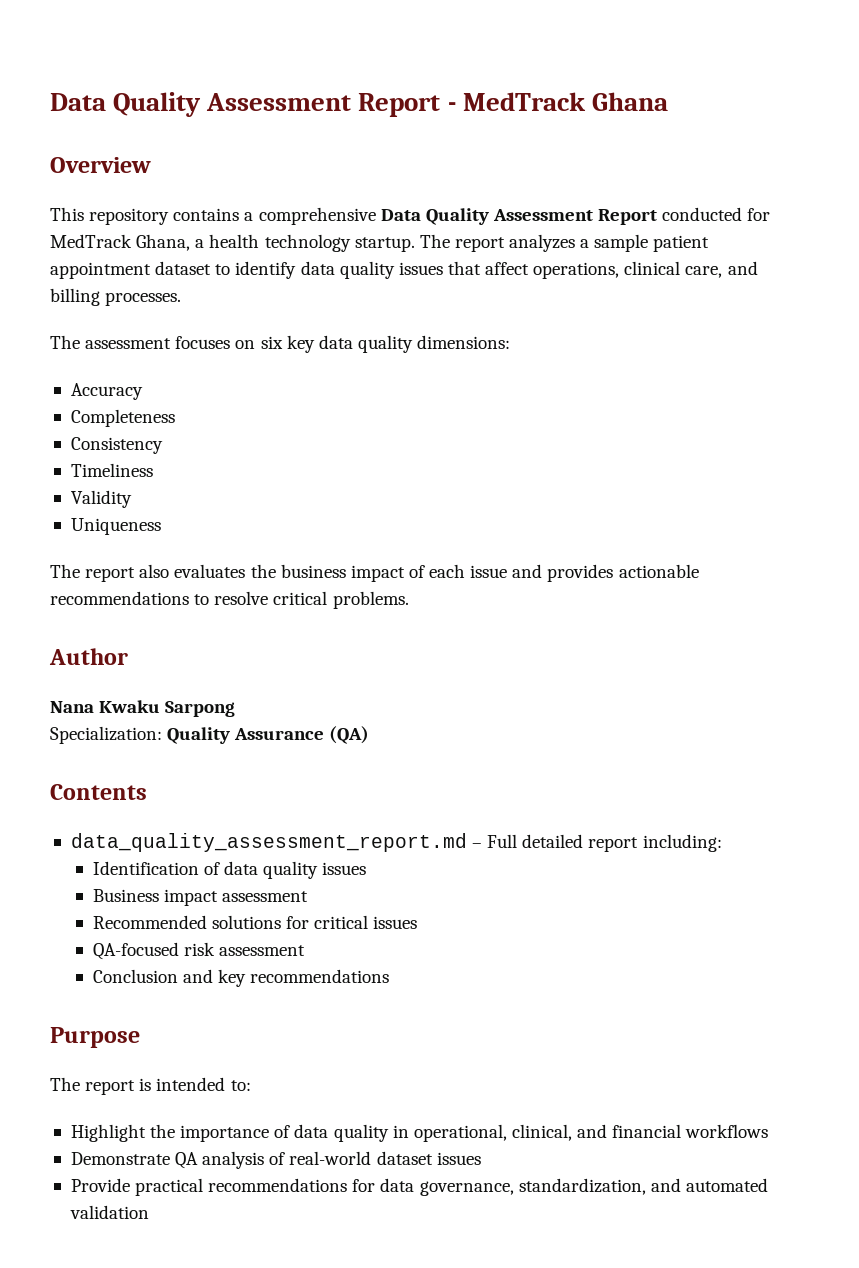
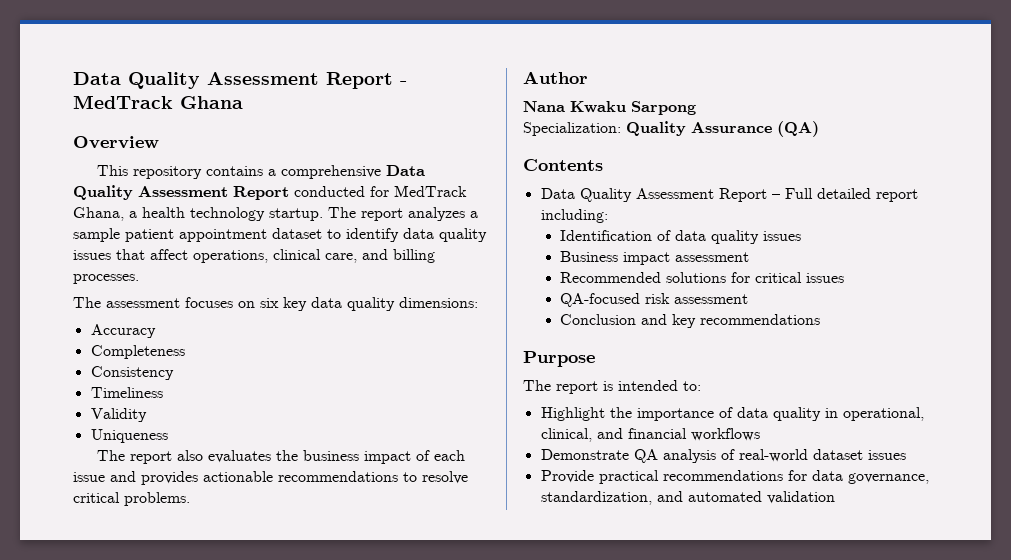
[70,833,467,852] data_quality_assessment_report.md -> [540,188,767,202] Data Quality Assessment Report

